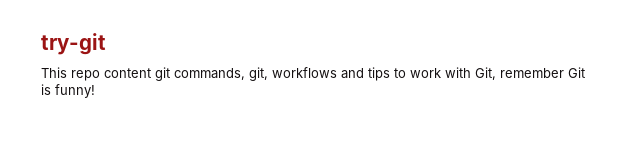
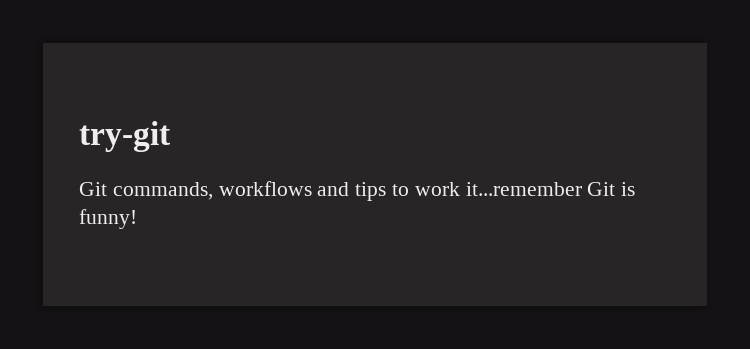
[41,67,268,81] This repo content git commands, git, -> [79,182,213,200] Git commands,
[445,67,564,80] with Git, remember -> [465,182,582,196] it...remember

